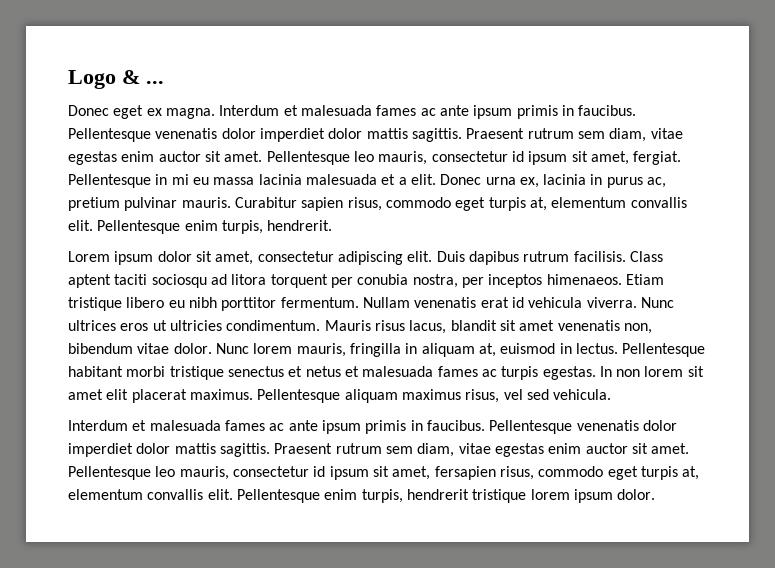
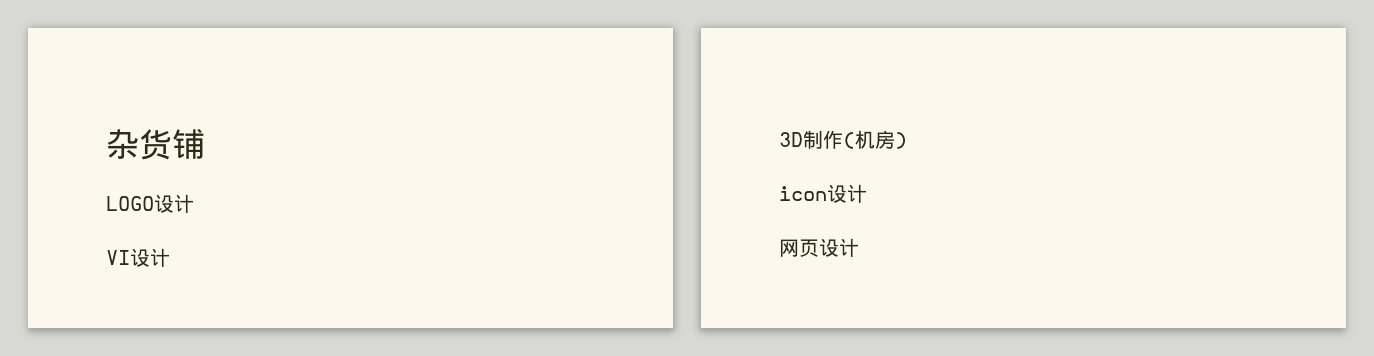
[68,70,164,89] [68,105,637,119] [68,128,683,142] [68,151,682,165] [68,174,667,188] [68,197,687,211] [68,220,333,234] [68,251,663,265] [68,274,664,288] [68,297,674,311] [68,320,652,334] [68,343,706,357] [68,366,704,380] [68,389,612,403] [68,420,677,434] [68,443,690,457] [68,466,700,480] [68,489,656,503] Logo & ... // Donec eget ex magna. Interdum et malesuada fames ac ante ipsum primis in faucibus. Pellentesque venenatis dolor imperdiet dolor mattis sagittis. Praesent rutrum sem diam, vitae egestas enim auctor sit amet. Pellentesque leo mauris, consectetur id ipsum sit amet, fergiat. Pellentesque in mi eu massa lacinia malesuada et a elit. Donec urna ex, lacinia in purus ac, pretium pulvinar mauris. Curabitur sapien risus, commodo eget turpis at, elementum convallis elit. Pellentesque enim turpis, hendrerit. // Lorem ipsum dolor sit amet, consectetur adipiscing elit. Duis dapibus rutrum facilisis. Class aptent taciti sociosqu ad litora torquent per conubia nostra, per inceptos himenaeos. Etiam tristique libero eu nibh porttitor fermentum. Nullam venenatis erat id vehicula viverra. Nunc ultrices eros ut ultricies condimentum. Mauris risus lacus, blandit sit amet venenatis non, bibendum vitae dolor. Nunc lorem mauris, fringilla in aliquam at, euismod in lectus. Pellentesque habitant morbi tristique senectus et netus et malesuada fames ac turpis egestas. In non lorem sit amet elit placerat maximus. Pellentesque aliquam maximus risus, vel sed vehicula. // Interdum et malesuada fames ac ante ipsum primis in faucibus. Pellentesque venenatis dolor imperdiet dolor mattis sagittis. Praesent rutrum sem diam, vitae egestas enim auctor sit amet. Pellentesque leo mauris, consectetur id ipsum sit amet, fersapien risus, commodo eget turpis at, elementum convallis elit. Pellentesque enim turpis, hendrerit tristique lorem ipsum dolor. -> [106,128,205,160] [106,194,194,213] [106,248,170,267] [779,130,907,149] [779,184,867,203] [779,238,859,257] 杂货铺 // LOGO设计 // VI设计 // 3D制作(机房) // icon设计 // 网页设计

